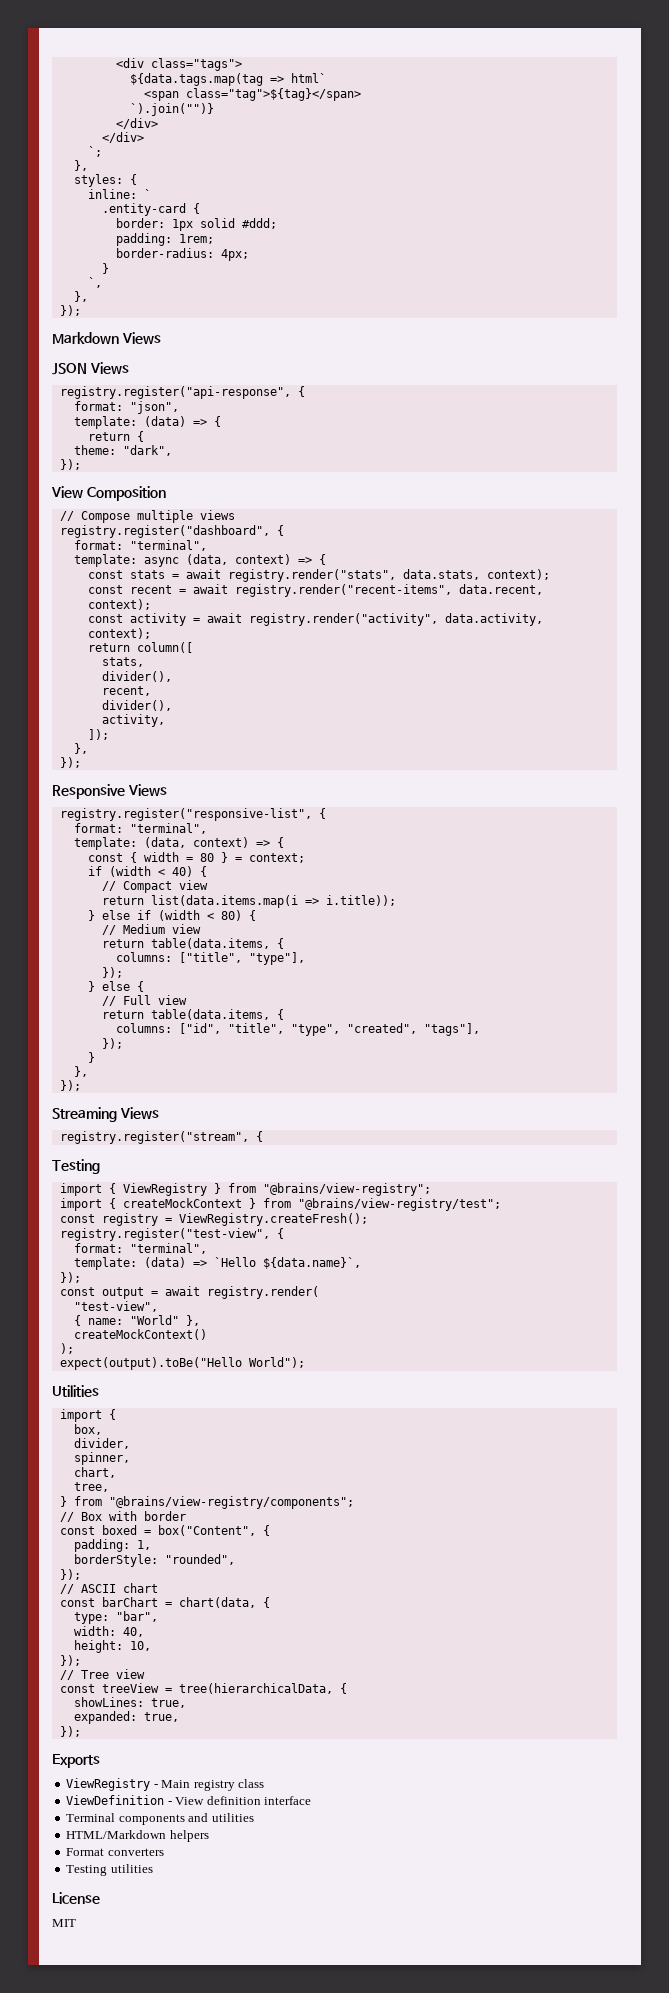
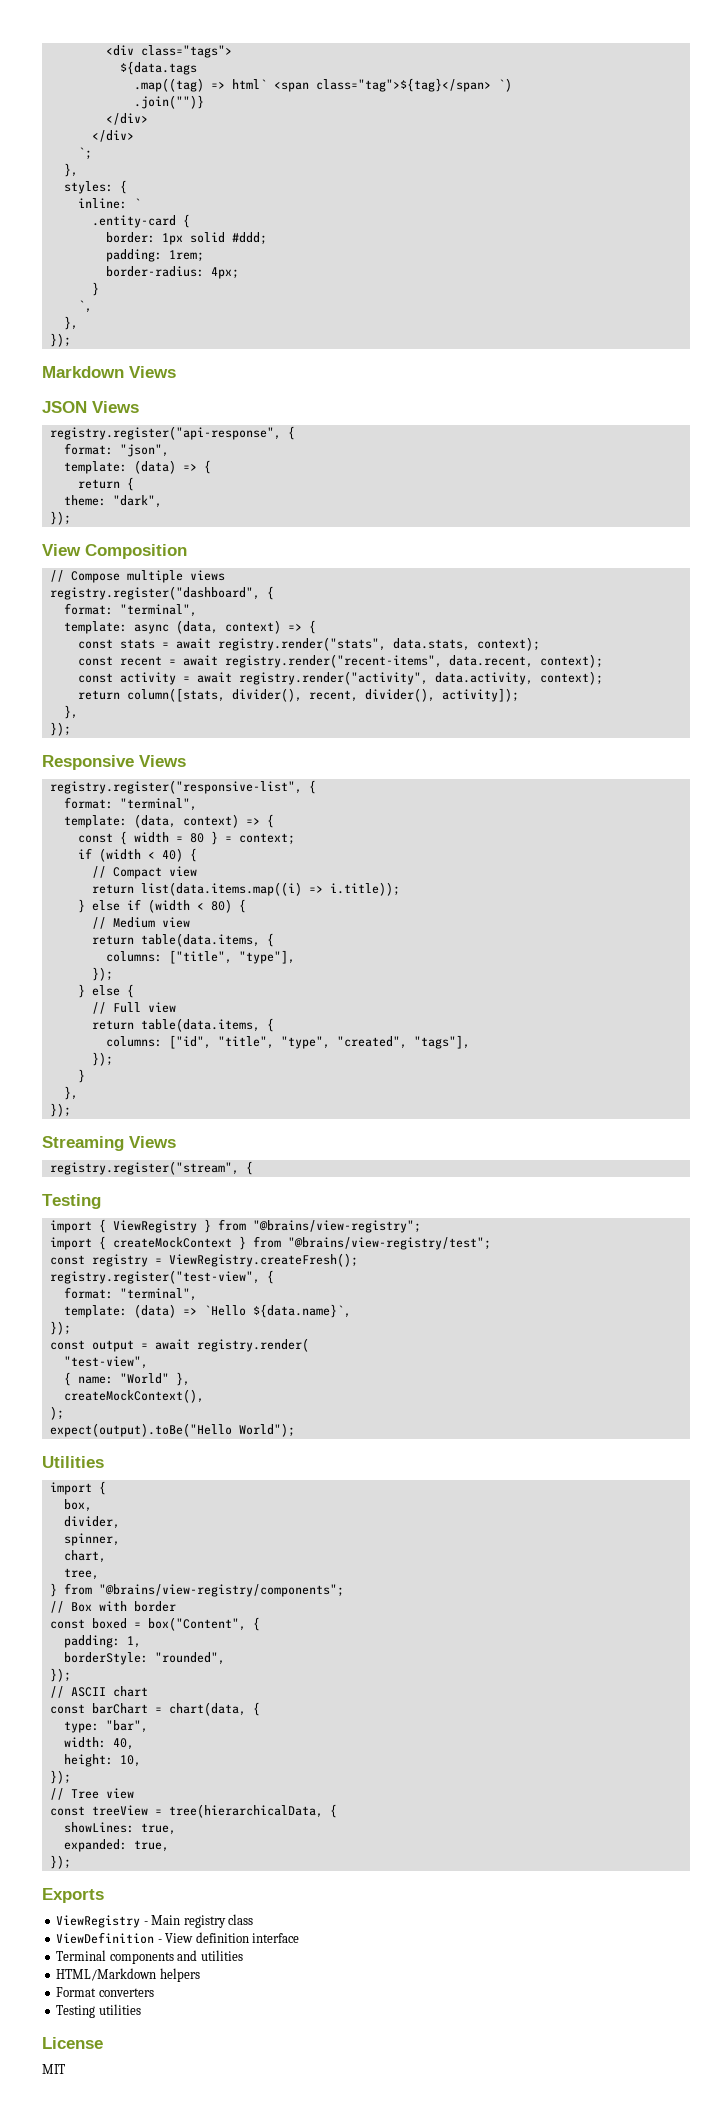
[129,73,263,86] ${data.tags.map(tag -> [119,61,197,75] [133,78,204,92] ${data.tags // .map((tag)
(326, 78) // -> (267, 84) none
[129,103,214,116] // `).join("")} -> [497,78,512,92] [133,95,204,109] `) // .join("")}
[136,642,193,653] [101,657,144,667] [101,671,172,682] column([ // stats, // divider(), // -> [126,688,302,702] column([stats, divider(),
[101,700,172,711] [101,714,165,727] [87,729,109,740] // divider(), // activity, // ]); -> [364,688,519,702] divider(), activity]);
[150,895,298,908] list(data.items.map(i -> [140,882,302,896] list(data.items.map((i)
[73,1329,207,1340] createMockContext() -> [63,1389,204,1403] createMockContext(),

